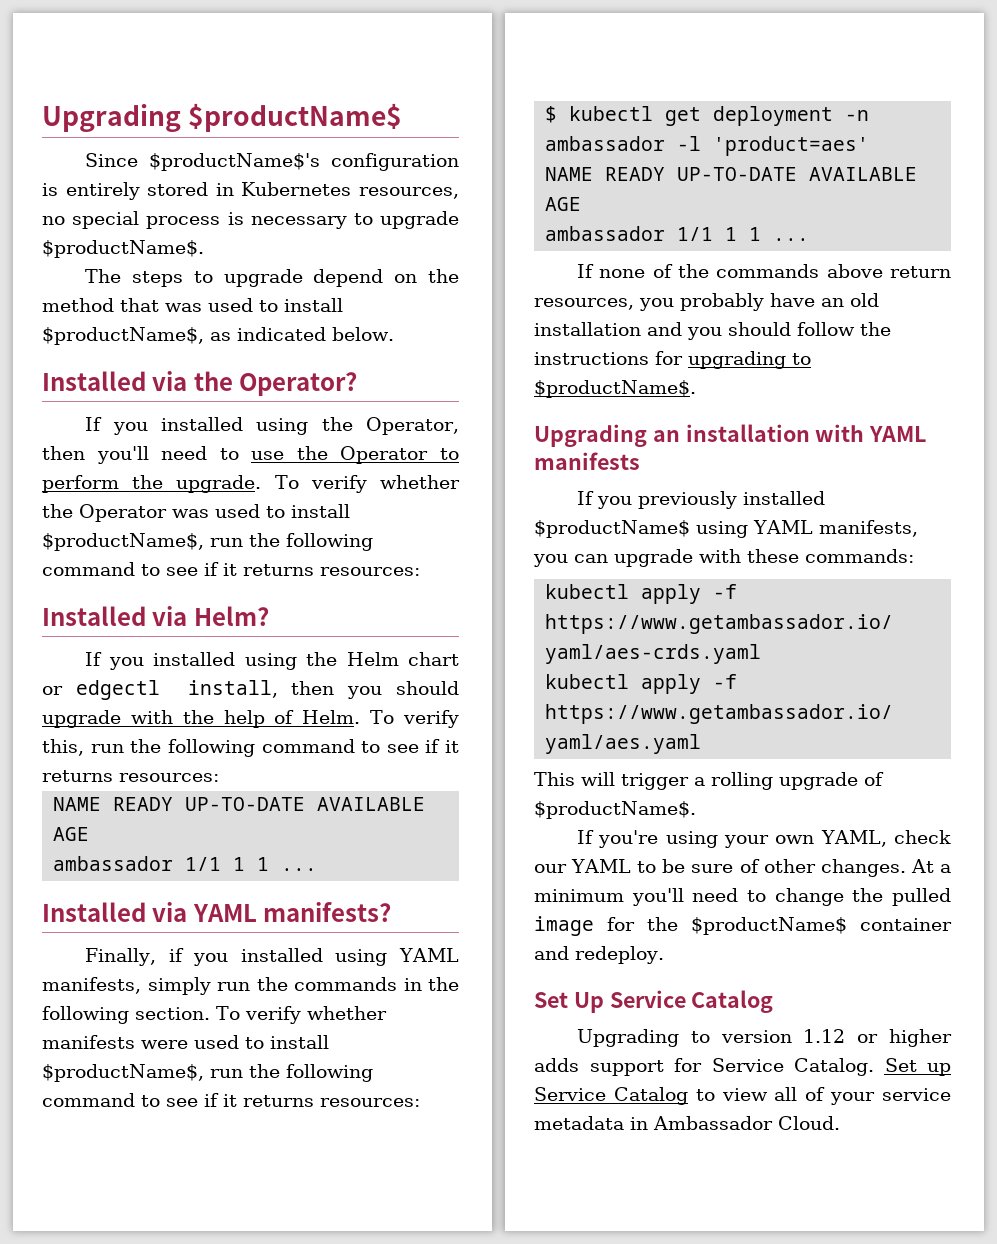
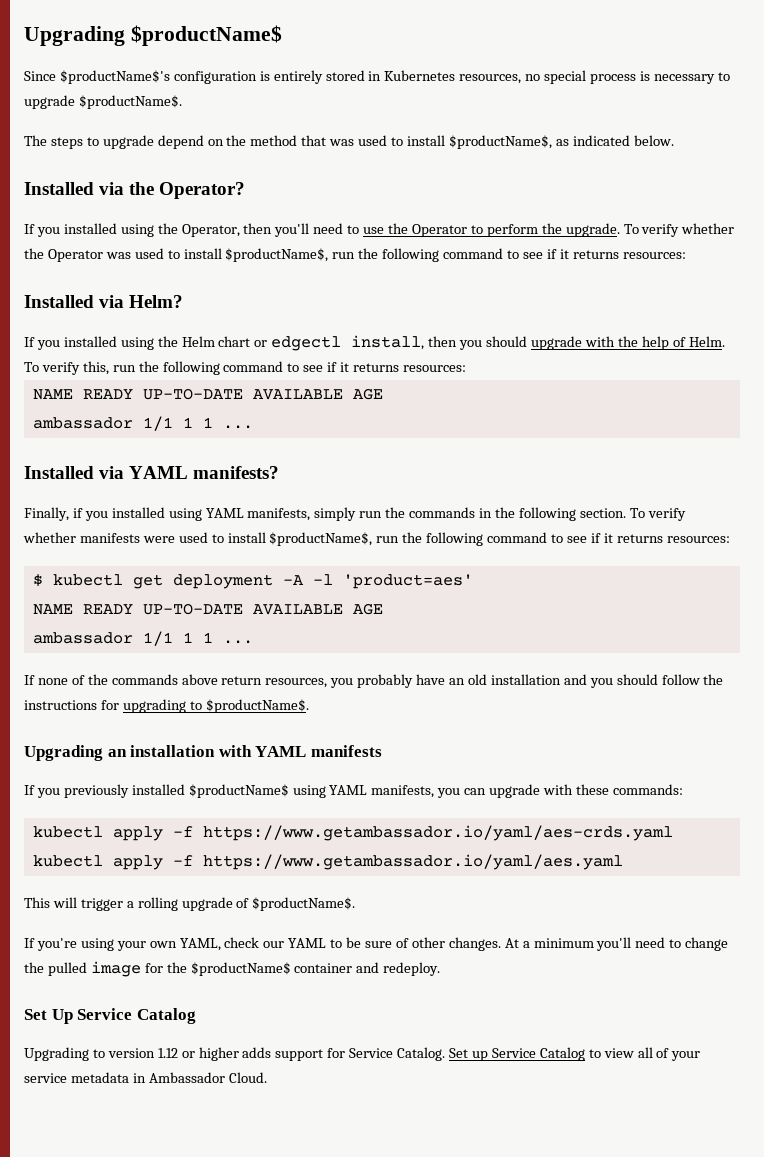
[845,110,870,121] [545,136,666,151] -n ambassador -> [282,575,304,585] -A

